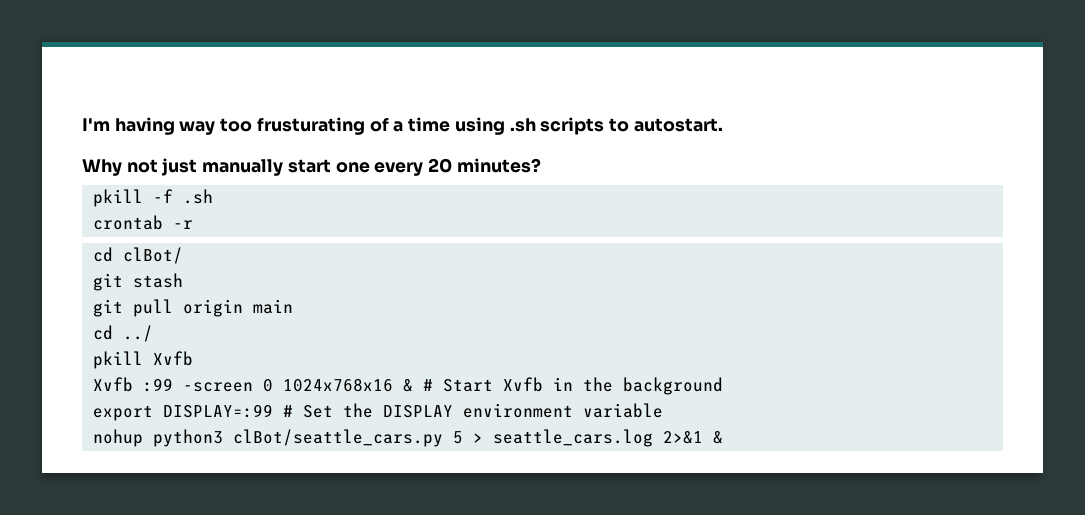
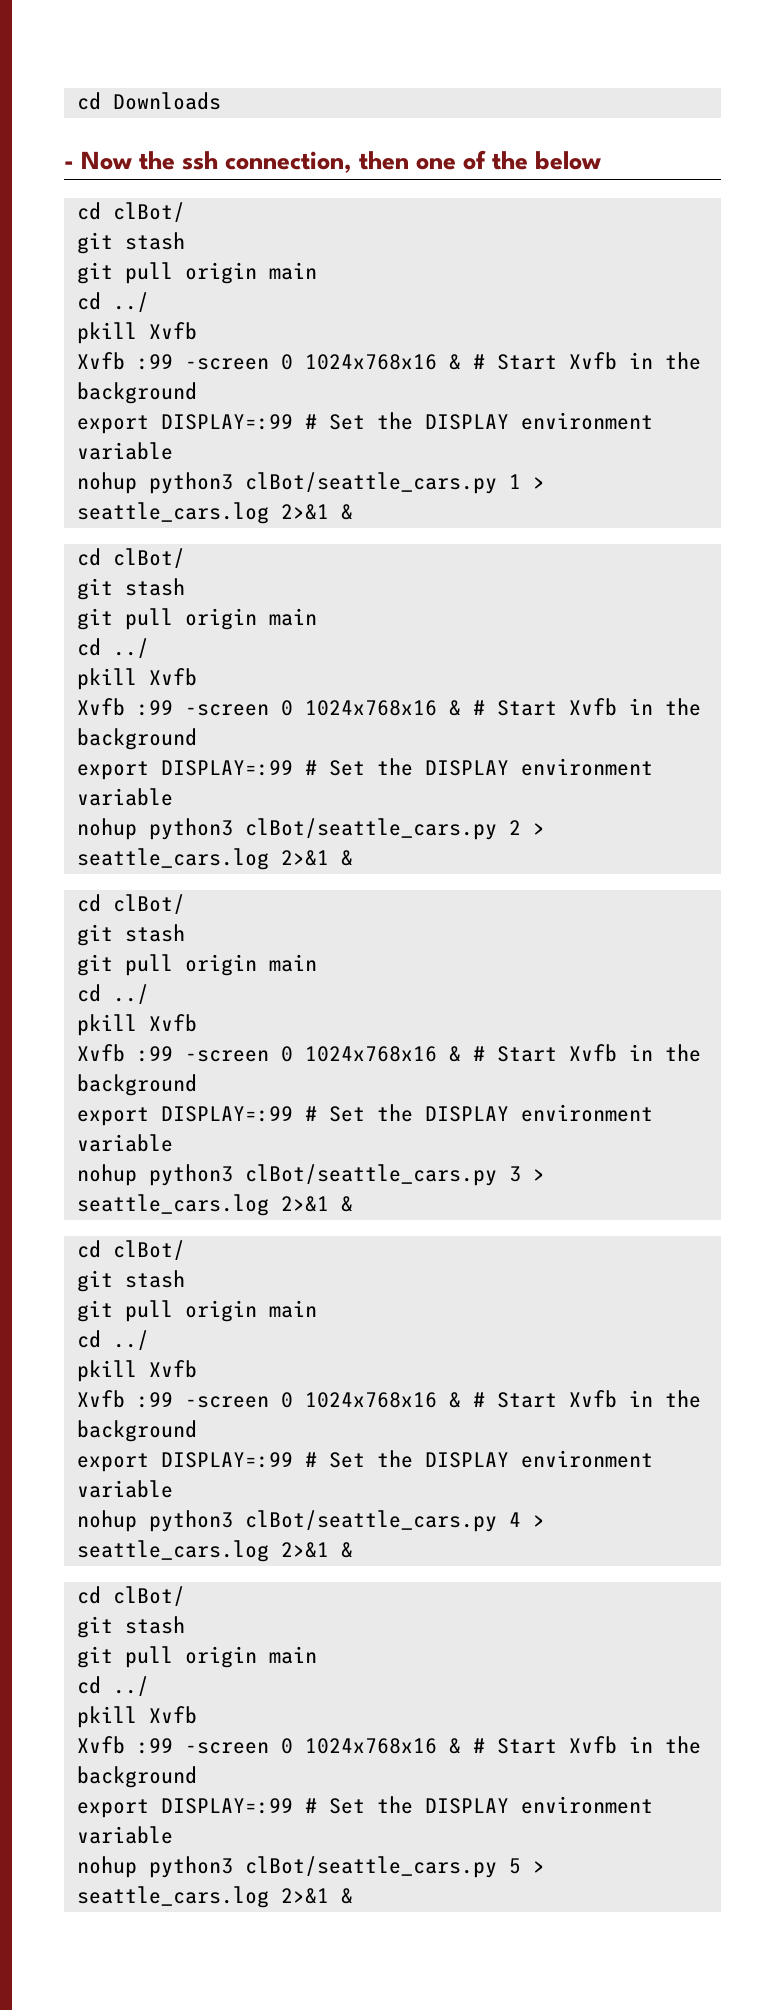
[82,117,723,135] [82,158,541,176] [92,189,213,207] [92,215,193,230] I'm having way too frusturating of a time using .sh scripts to autostart. // Why not just manually start one every 20 minutes? // pkill -f .sh // crontab -r -> [76,92,221,110] [64,150,602,173] [76,202,185,222] [76,232,185,254] [76,262,317,284] [76,292,149,312] [76,322,197,344] [76,352,701,370] [76,382,197,404] [76,412,653,434] [76,442,173,460] [76,472,545,494] [76,502,353,524] [76,548,185,568] [76,578,185,600] [76,608,317,630] [76,638,149,658] [76,668,197,690] [76,698,701,716] [76,728,197,750] [76,758,653,780] [76,788,173,806] [76,818,545,840] [76,848,353,870] [76,894,185,914] [76,924,185,946] [76,954,317,976] [76,984,149,1004] [76,1014,197,1036] [76,1044,701,1062] [76,1074,197,1096] [76,1104,653,1126] [76,1134,173,1152] [76,1164,545,1186] [76,1194,353,1216] [76,1240,185,1260] [76,1270,185,1292] [76,1300,317,1322] [76,1330,149,1350] [76,1360,197,1382] [76,1390,701,1408] [76,1420,197,1442] [76,1450,653,1472] [76,1480,173,1498] [76,1510,545,1532] [76,1540,353,1562] cd Downloads // - Now the ssh connection, then one of the below // cd clBot/ // git stash // git pull origin main // cd ../ // pkill Xvfb // Xvfb :99 -screen 0 1024x768x16 & # Start Xvfb in the background // export DISPLAY=:99 # Set the DISPLAY environment variable // nohup python3 clBot/seattle_cars.py 1 > seattle_cars.log 2>&1 & // cd clBot/ // git stash // git pull origin main // cd ../ // pkill Xvfb // Xvfb :99 -screen 0 1024x768x16 & # Start Xvfb in the background // export DISPLAY=:99 # Set the DISPLAY environment variable // nohup python3 clBot/seattle_cars.py 2 > seattle_cars.log 2>&1 & // cd clBot/ // git stash // git pull origin main // cd ../ // pkill Xvfb // Xvfb :99 -screen 0 1024x768x16 & # Start Xvfb in the background // export DISPLAY=:99 # Set the DISPLAY environment variable // nohup python3 clBot/seattle_cars.py 3 > seattle_cars.log 2>&1 & // cd clBot/ // git stash // git pull origin main // cd ../ // pkill Xvfb // Xvfb :99 -screen 0 1024x768x16 & # Start Xvfb in the background // export DISPLAY=:99 # Set the DISPLAY environment variable // nohup python3 clBot/seattle_cars.py 4 > seattle_cars.log 2>&1 &

